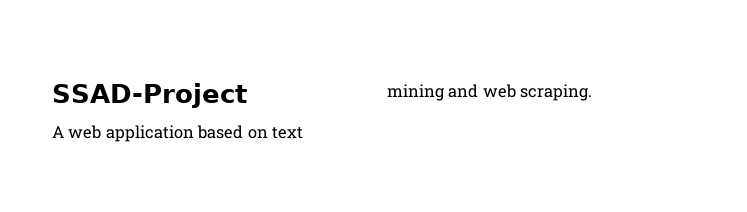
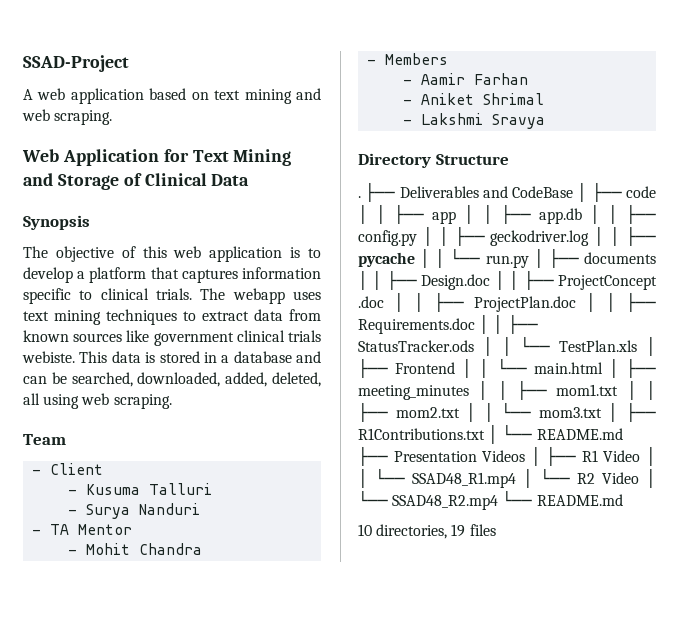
(593, 92) none -> [22,149,292,166] [23,173,250,190] [23,215,90,230] [23,246,321,262] [23,267,321,283] [23,288,321,304] [23,309,321,325] [23,330,321,346] [22,351,321,363] [23,372,321,387] [23,393,172,409] [23,434,66,445] [32,463,104,475] [68,483,213,495] [68,503,201,519] [32,524,133,535] [68,543,203,555] [367,53,449,65] [403,73,529,85] [403,93,545,105] [403,113,546,129] [358,153,509,168] [358,182,656,202] [358,204,656,224] [358,226,656,246] [358,248,656,268] [358,270,657,290] [358,292,656,312] [358,314,538,334] [358,336,656,356] [358,358,656,378] [358,380,656,400] [358,402,656,422] [358,424,623,444] [358,446,656,466] [358,468,656,488] [358,490,623,510] [358,524,496,539] // Web Application for Text Mining and Storage of Clinical Data // Synopsis // The objective of this web application is to develop a platform that captures information specific to clinical trials. The webapp uses text mining techniques to extract data from known sources like government clinical trials webiste. This data is stored in a database and can be searched, downloaded, added, deleted, all using web scraping. // Team // - Client // - Kusuma Talluri // - Surya Nanduri // - TA Mentor // - Mohit Chandra // - Members // - Aamir Farhan // - Aniket Shrimal // - Lakshmi Sravya // Directory Structure // . ├── Deliverables and CodeBase │ ├── code │ │ ├── app │ │ ├── app.db │ │ ├── config.py │ │ ├── geckodriver.log │ │ ├── pycache │ │ └── run.py │ ├── documents │ │ ├── Design.doc │ │ ├── ProjectConcept .doc │ │ ├── ProjectPlan.doc │ │ ├── Requirements.doc │ │ ├── StatusTracker.ods │ │ └── TestPlan.xls │ ├── Frontend │ │ └── main.html │ ├── meeting_minutes │ │ ├── mom1.txt │ │ ├── mom2.txt │ │ └── mom3.txt │ ├── R1Contributions.txt │ └── README.md ├── Presentation Videos │ ├── R1 Video │ │ └── SSAD48_R1.mp4 │ └── R2 Video │ └── SSAD48_R2.mp4 └── README.md // 10 directories, 19 files

